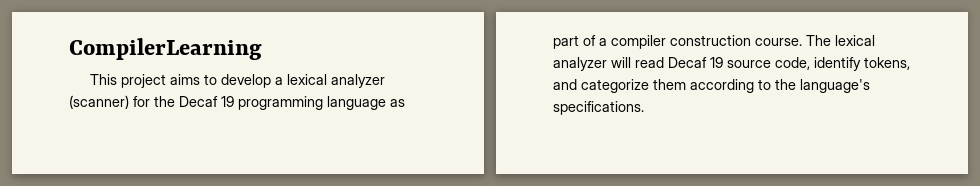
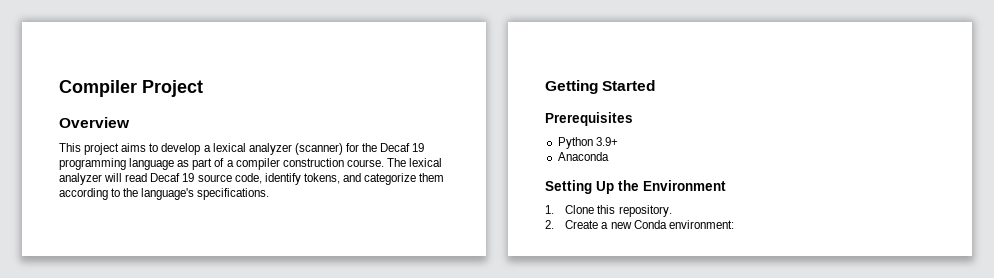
[69,38,262,60] CompilerLearning -> [59,80,203,97] [59,117,130,128] Compiler Project // Overview
(644, 108) none -> [545,80,656,94] [545,112,633,126] [557,137,618,149] [557,152,609,161] [545,180,726,194] [545,205,672,217] [545,220,734,229] // Getting Started // Prerequisites // Python 3.9+ // Anaconda // Setting Up the Environment // 1. Clone this repository. // 2. Create a new Conda environment:

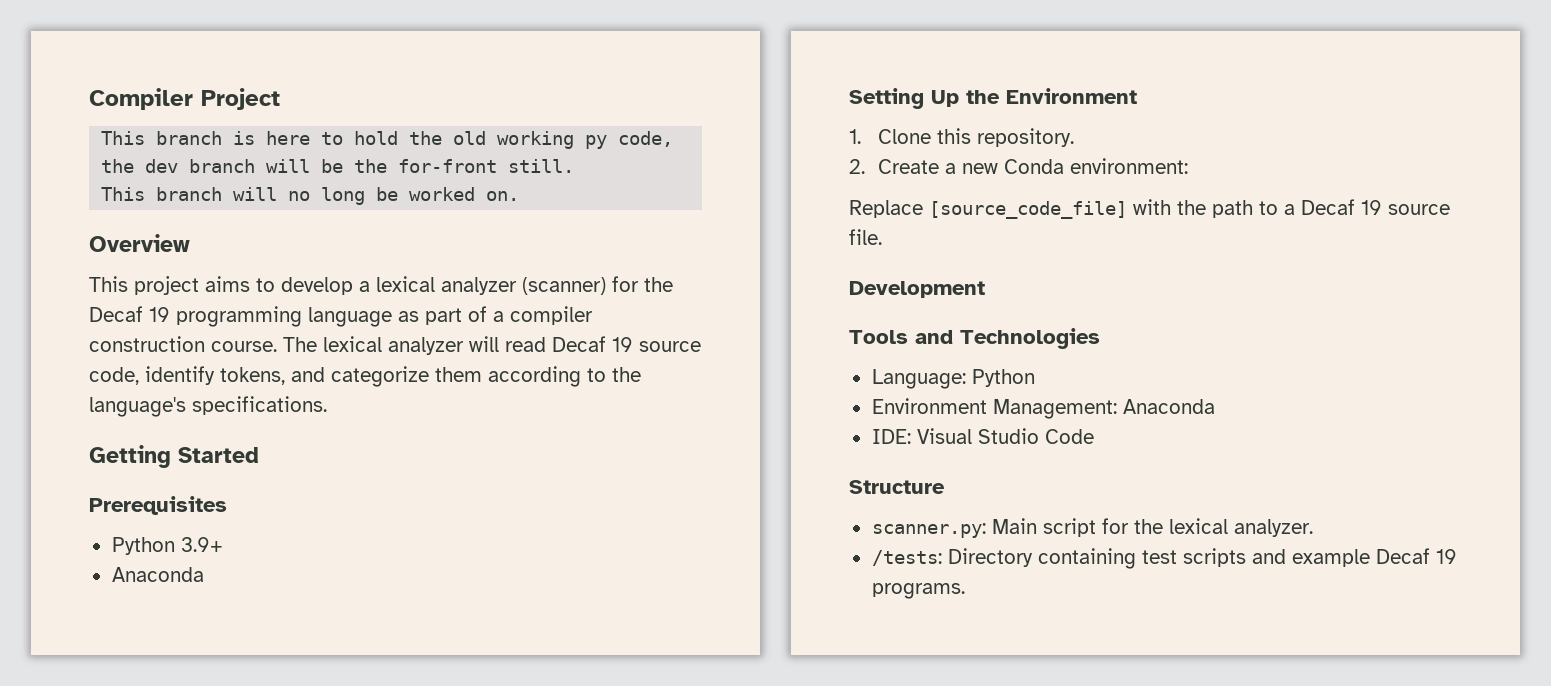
(203, 88) none -> [101,131,674,149] [101,159,575,173] [101,187,520,205] // This branch is here to hold the old working py code, the dev branch will be the for-front still. // This branch will no long be worked on.
(734, 224) none -> [849,199,1450,219] [849,229,882,245] [849,281,985,298] [849,328,1100,349] [871,369,1035,389] [871,398,1215,419] [871,428,1094,444] [849,480,945,494] [871,518,1313,538] [871,548,1457,569] [871,583,965,599] // Replace [source_code_file] with the path to a Decaf 19 source file. // Development // Tools and Technologies // Language: Python // Environment Management: Anaconda // IDE: Visual Studio Code // Structure // scanner.py: Main script for the lexical analyzer. // /tests: Directory containing test scripts and example Decaf 19 programs.

